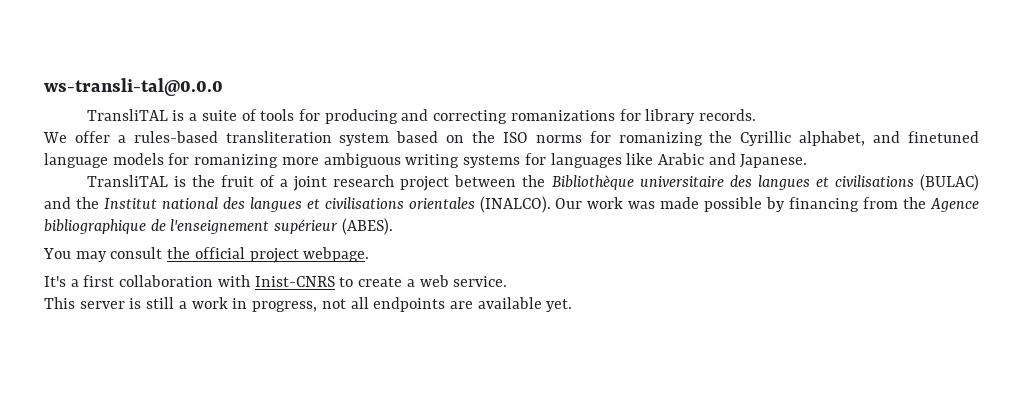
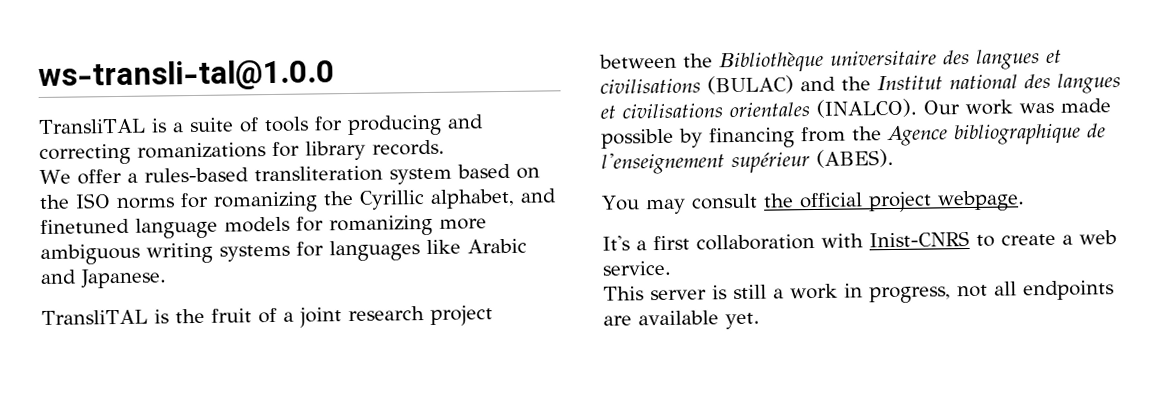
[44,78,223,96] ws-transli-tal@0.0.0 -> [38,59,335,93] ws-transli-tal@1.0.0

